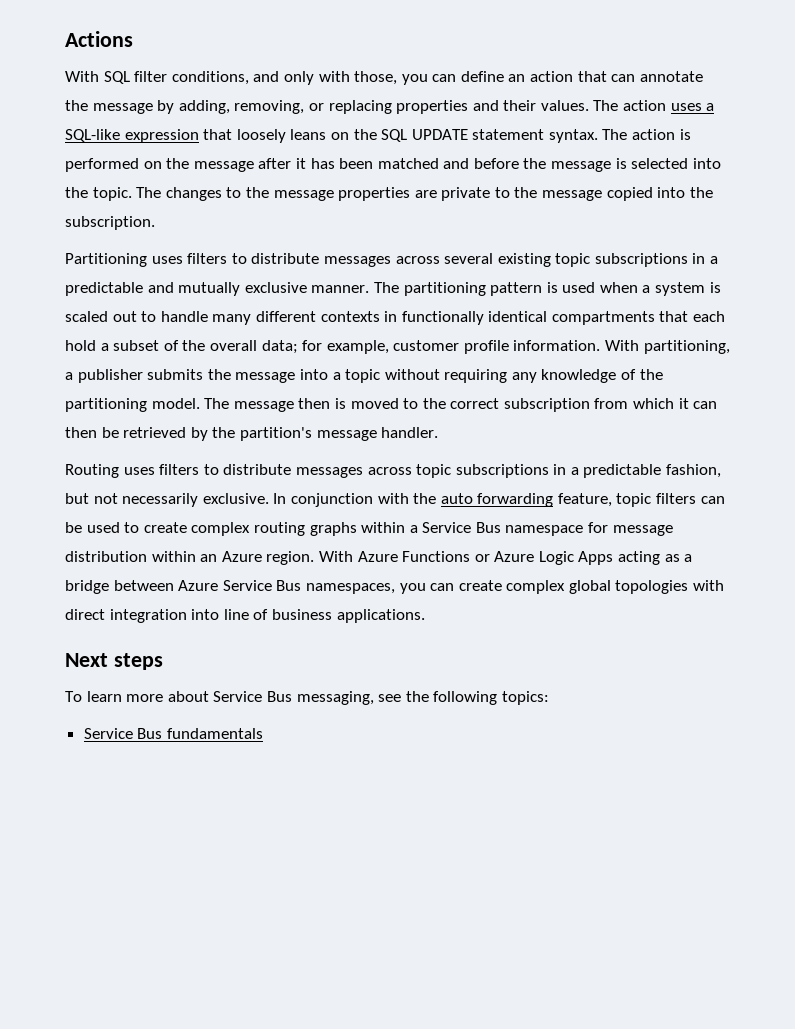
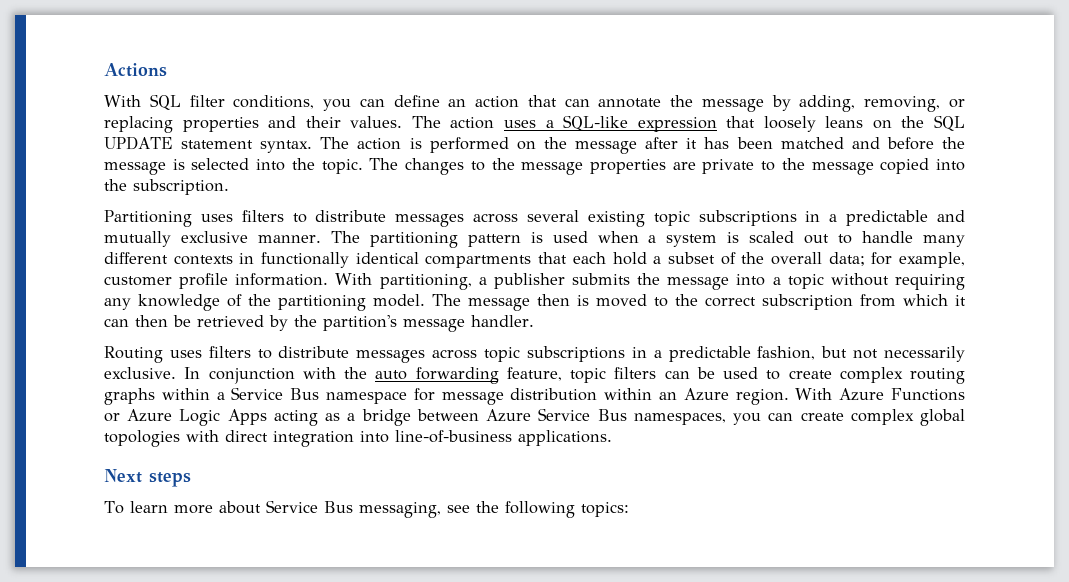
[253,71,398,85] and only with those, -> (315, 102) none
[223,609,332,620] line of business -> [395,430,512,443] line-of-business
[83,728,263,739] // Service Bus fundamentals -> (629, 509) none

